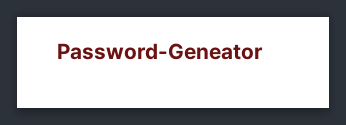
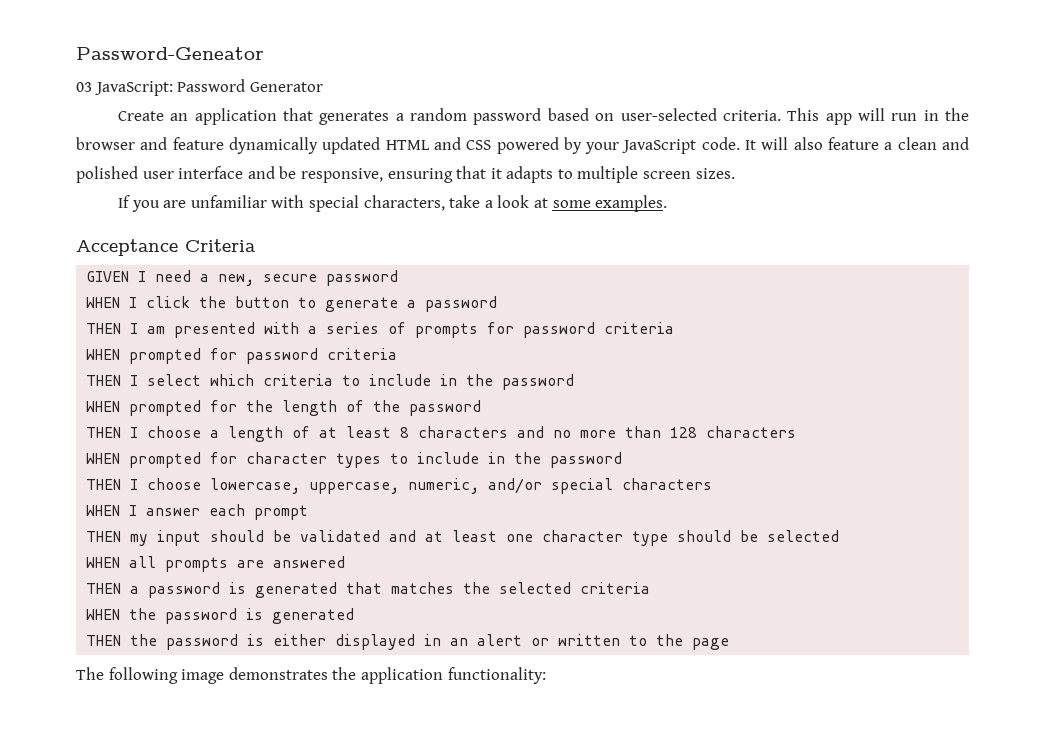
(263, 51) none -> [76,79,323,96] [118,108,969,125] [76,137,969,154] [76,166,735,183] [118,195,668,212] [76,239,256,256] [86,270,399,286] [86,296,498,312] [86,322,675,338] [86,348,398,364] [86,374,575,390] [86,400,482,416] [86,426,797,442] [86,452,623,468] [86,478,713,494] [86,504,309,520] [86,530,840,546] [86,556,346,572] [86,582,651,598] [86,608,355,624] [86,634,730,650] [76,667,546,684] // 03 JavaScript: Password Generator // Create an application that generates a random password based on user-selected criteria. This app will run in the browser and feature dynamically updated HTML and CSS powered by your JavaScript code. It will also feature a clean and polished user interface and be responsive, ensuring that it adapts to multiple screen sizes. // If you are unfamiliar with special characters, take a look at some examples. // Acceptance Criteria // GIVEN I need a new, secure password // WHEN I click the button to generate a password // THEN I am presented with a series of prompts for password criteria // WHEN prompted for password criteria // THEN I select which criteria to include in the password // WHEN prompted for the length of the password // THEN I choose a length of at least 8 characters and no more than 128 characters // WHEN prompted for character types to include in the password // THEN I choose lowercase, uppercase, numeric, and/or special characters // WHEN I answer each prompt // THEN my input should be validated and at least one character type should be selected // WHEN all prompts are answered // THEN a password is generated that matches the selected criteria // WHEN the password is generated // THEN the password is either displayed in an alert or written to the page // The following image demonstrates the application functionality:

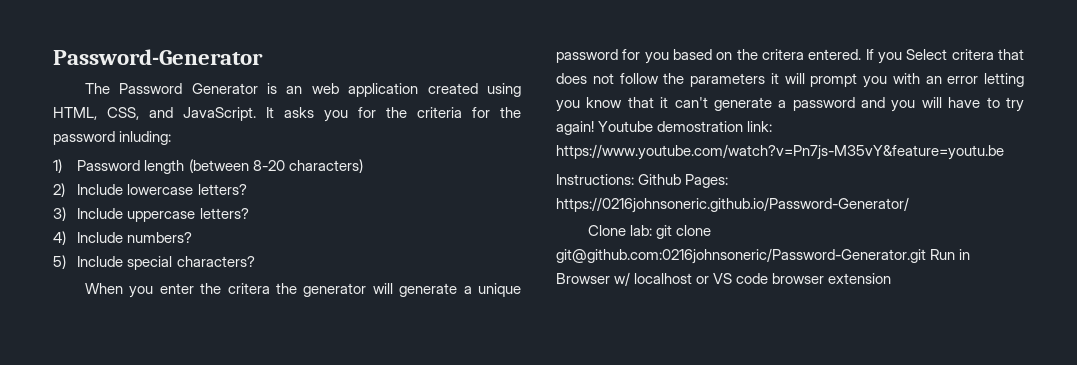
[76,47,264,60] [76,81,173,96] Password-Geneator // 03 JavaScript: -> [53,49,263,65] [84,83,110,94] Password-Generator // The
[118,108,969,125] [76,137,969,154] [76,166,735,183] [118,195,668,212] [76,239,256,256] [86,270,399,286] [86,296,498,312] [86,322,675,338] [86,348,398,364] [86,374,575,390] [86,400,482,416] [86,426,797,442] [86,452,623,468] [86,478,713,494] [86,504,309,520] [86,530,840,546] [86,556,346,572] [86,582,651,598] [86,608,355,624] [86,634,730,650] [76,667,546,684] // Create an application that generates a random password based on user-selected criteria. This app will run in the browser and feature dynamically updated HTML and CSS powered by your JavaScript code. It will also feature a clean and polished user interface and be responsive, ensuring that it adapts to multiple screen sizes. // If you are unfamiliar with special characters, take a look at some examples. // Acceptance Criteria // GIVEN I need a new, secure password // WHEN I click the button to generate a password // THEN I am presented with a series of prompts for password criteria // WHEN prompted for password criteria // THEN I select which criteria to include in the password // WHEN prompted for the length of the password // THEN I choose a length of at least 8 characters and no more than 128 characters // WHEN prompted for character types to include in the password // THEN I choose lowercase, uppercase, numeric, and/or special characters // WHEN I answer each prompt // THEN my input should be validated and at least one character type should be selected // WHEN all prompts are answered // THEN a password is generated that matches the selected criteria // WHEN the password is generated // THEN the password is either displayed in an alert or written to the page // The following image demonstrates the application functionality: -> [267,83,521,97] [53,107,521,122] [53,131,172,145] [53,159,363,174] [53,183,247,197] [53,207,249,222] [53,231,193,245] [53,255,255,270] [84,283,521,298] [556,49,1024,64] [556,73,1024,88] [556,97,1024,112] [556,121,773,135] [556,144,1004,160] [556,174,729,188] [556,197,909,213] [587,225,712,239] [556,248,971,264] [556,272,892,286] is an web application created using HTML, CSS, and JavaScript. It asks you for the criteria for the password inluding: // 1) Password length (between 8-20 characters) // 2) Include lowercase letters? // 3) Include uppercase letters? // 4) Include numbers? // 5) Include special characters? // When you enter the critera the generator will generate a unique password for you based on the critera entered. If you Select critera that does not follow the parameters it will prompt you with an error letting you know that it can't generate a password and you will have to try again! Youtube demostration link: https://www.youtube.com/watch?v=Pn7js-M35vY&feature=youtu.be // Instructions: Github Pages: https://0216johnsoneric.github.io/Password-Generator/ // Clone lab: git clone git@github.com:0216johnsoneric/Password-Generator.git Run in Browser w/ localhost or VS code browser extension

